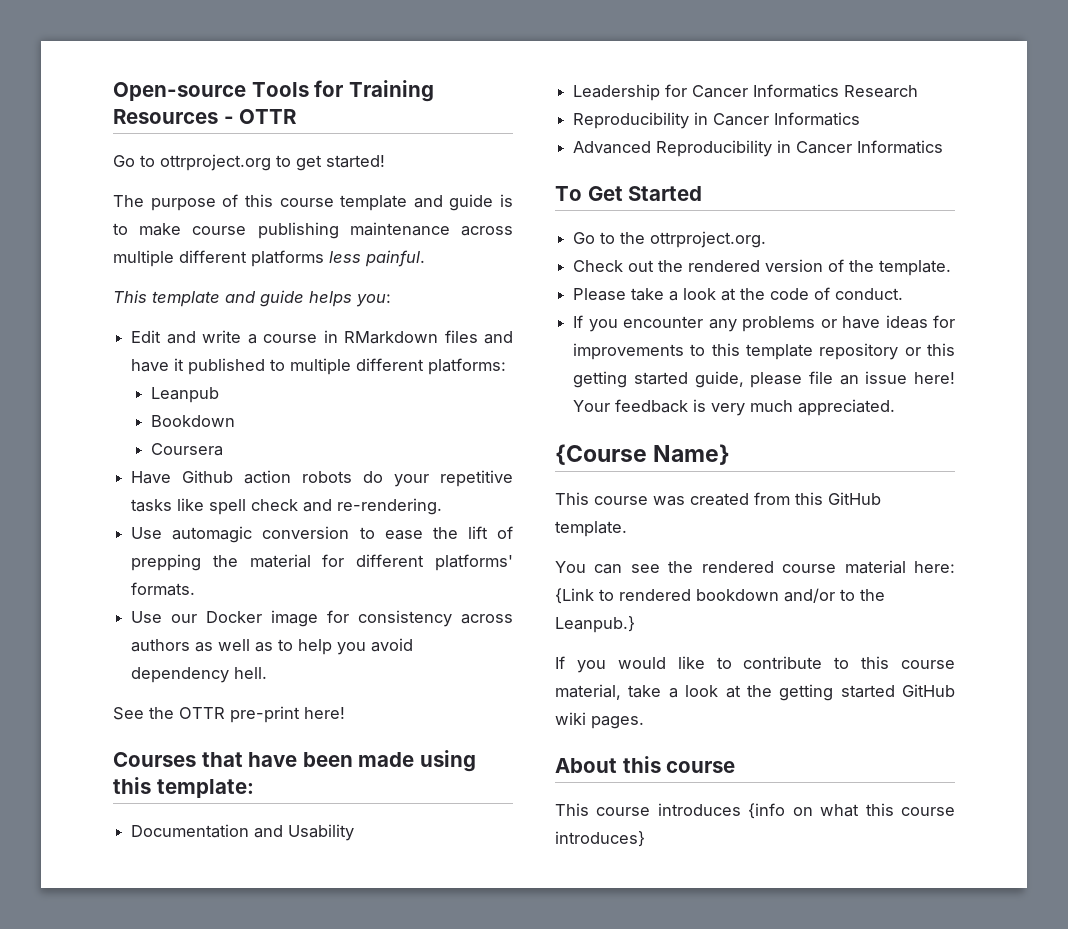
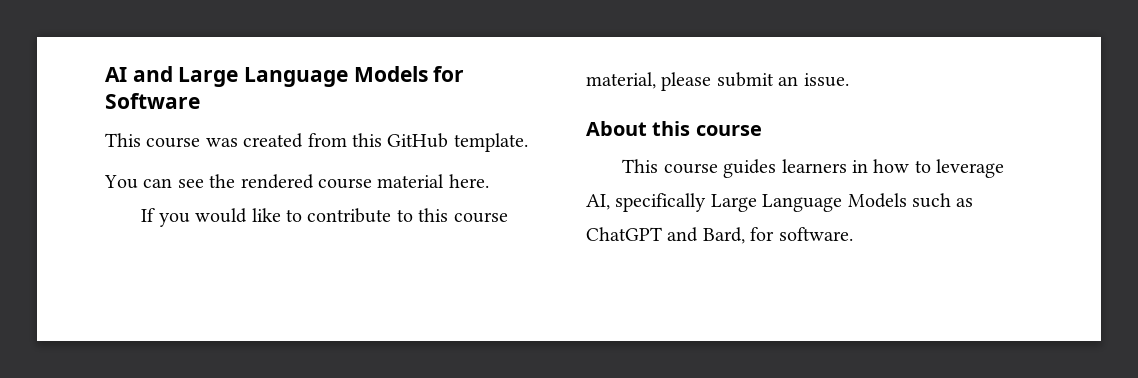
[113,80,434,102] [113,109,298,124] [113,154,385,171] [113,194,513,211] [113,222,513,239] [113,250,425,267] [113,290,391,307] [131,330,513,344] [131,358,507,375] [150,387,219,403] [150,415,235,427] [150,443,223,456] [131,470,513,487] [131,498,443,515] [131,526,513,543] [131,554,513,571] [131,582,196,596] [131,610,513,627] [131,638,414,655] [131,667,268,683] [113,706,345,723] [113,750,476,772] [113,777,254,798] [131,824,355,841] [573,84,919,101] [573,112,861,129] [573,140,944,157] [555,186,703,201] [573,231,767,248] [573,259,952,276] [573,287,904,301] [573,315,955,332] [573,343,955,360] [573,371,955,388] [573,399,896,416] [555,444,731,465] Open-source Tools for Training Resources - OTTR // Go to ottrproject.org to get started! // The purpose of this course template and guide is to make course publishing maintenance across multiple different platforms less painful. // This template and guide helps you: // Edit and write a course in RMarkdown files and have it published to multiple different platforms: // Leanpub // Bookdown // Coursera // Have Github action robots do your repetitive tasks like spell check and re-rendering. // Use automagic conversion to ease the lift of prepping the material for different platforms' formats. // Use our Docker image for consistency across authors as well as to help you avoid dependency hell. // See the OTTR pre-print here! // Courses that have been made using this template: // Documentation and Usability // Leadership for Cancer Informatics Research // Reproducibility in Cancer Informatics // Advanced Reproducibility in Cancer Informatics // To Get Started // Go to the ottrproject.org. // Check out the rendered version of the template. // Please take a look at the code of conduct. // If you encounter any problems or have ideas for improvements to this template repository or this getting started guide, please file an issue here! Your feedback is very much appreciated. // {Course Name} -> [105,66,465,87] [105,93,200,109] AI and Large Language Models for Software
[914,561,955,573] [555,588,885,604] [555,616,635,633] here: {Link to rendered bookdown and/or to the Leanpub.} -> [448,174,489,188] here.
[628,684,955,701] [555,712,644,729] take a look at the getting started GitHub wiki pages. -> [661,72,849,91] please submit an issue.
[657,803,955,819] [555,831,645,847] introduces {info on what this course introduces} -> [723,159,1005,178] [586,193,974,212] [586,227,853,244] guides learners in how to leverage AI, specifically Large Language Models such as ChatGPT and Bard, for software.

